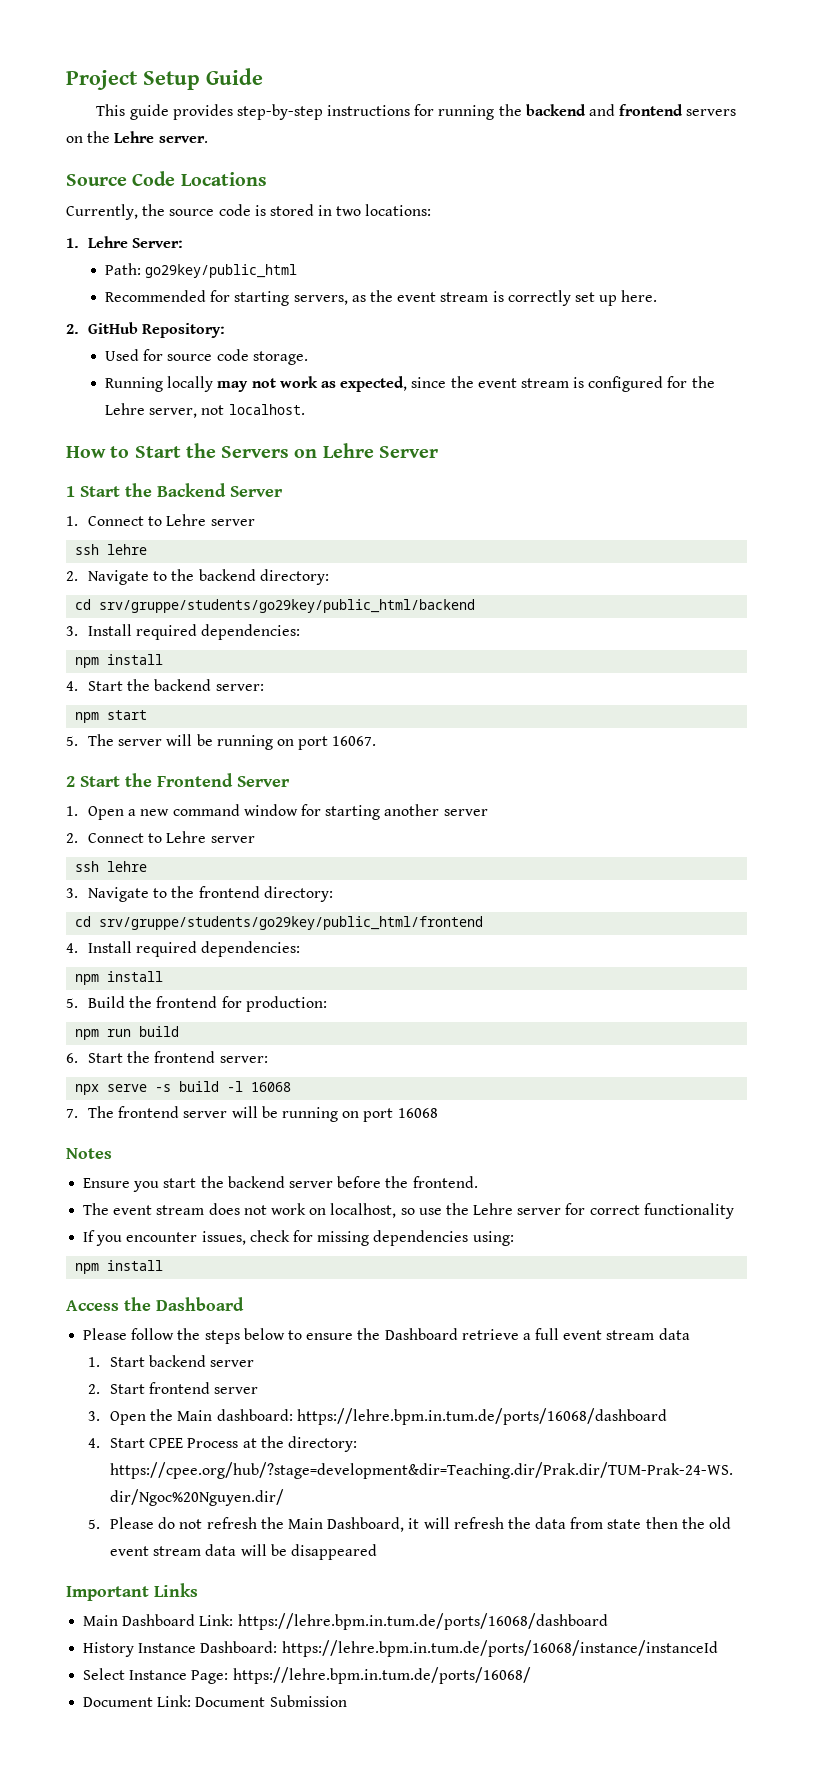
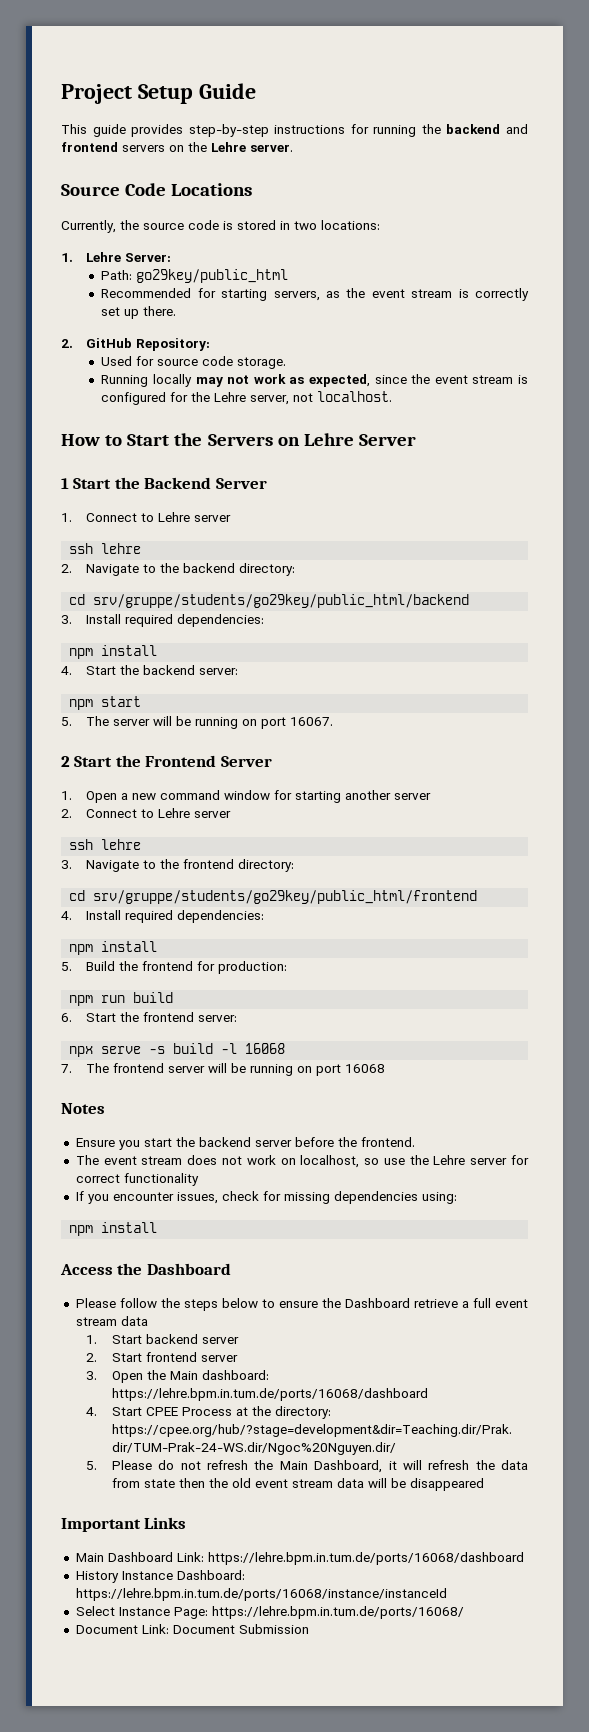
[621,290,658,302] here. -> [143,306,177,316] there.

